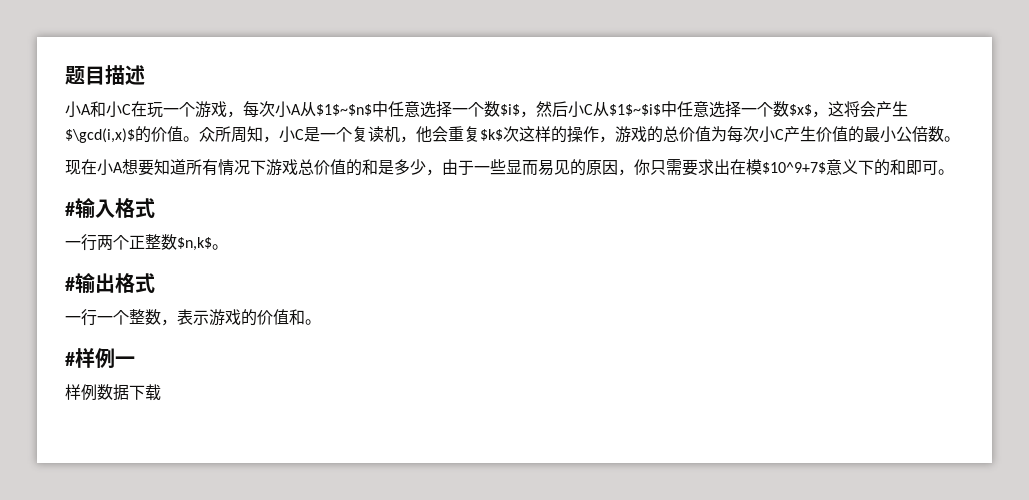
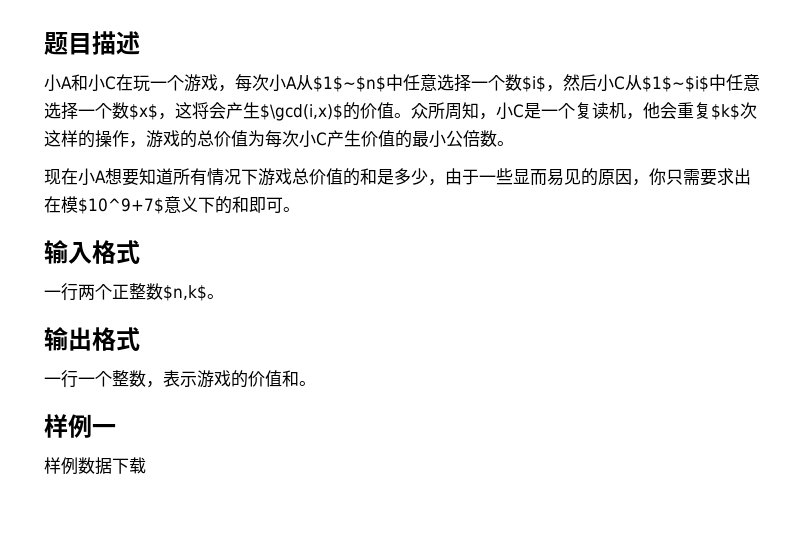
[65,202,75,216] # -> (300, 209) none
[65,277,75,291] # -> (224, 296) none
[65,352,75,366] # -> (316, 383) none

